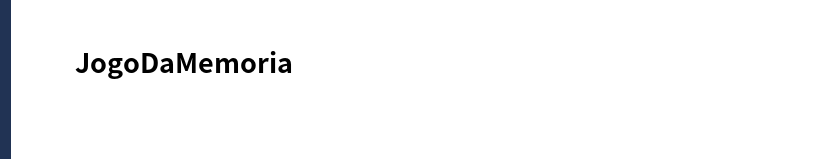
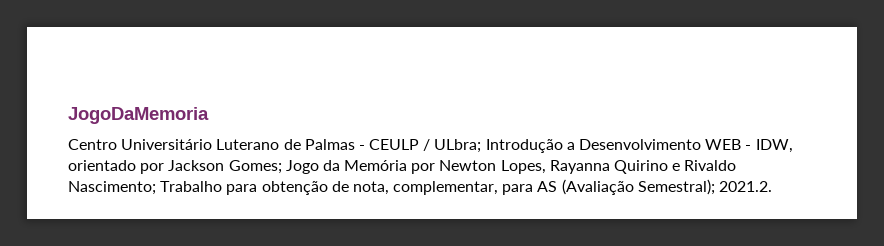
(293, 65) none -> [68,139,793,153] [68,160,737,174] [68,179,773,195] // Centro Universitário Luterano de Palmas - CEULP / ULbra; Introdução a Desenvolvimento WEB - IDW, orientado por Jackson Gomes; Jogo da Memória por Newton Lopes, Rayanna Quirino e Rivaldo Nascimento; Trabalho para obtenção de nota, complementar, para AS (Avaliação Semestral); 2021.2.

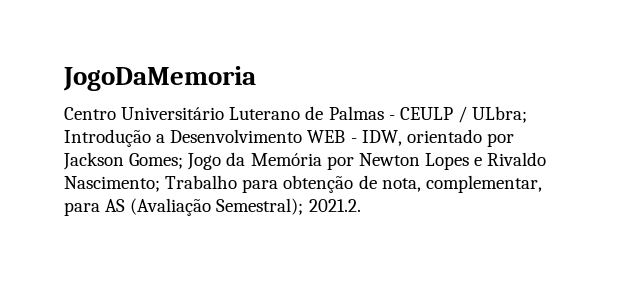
[500,160,669,174] Lopes, Rayanna Quirino -> [424,153,469,170] Lopes

